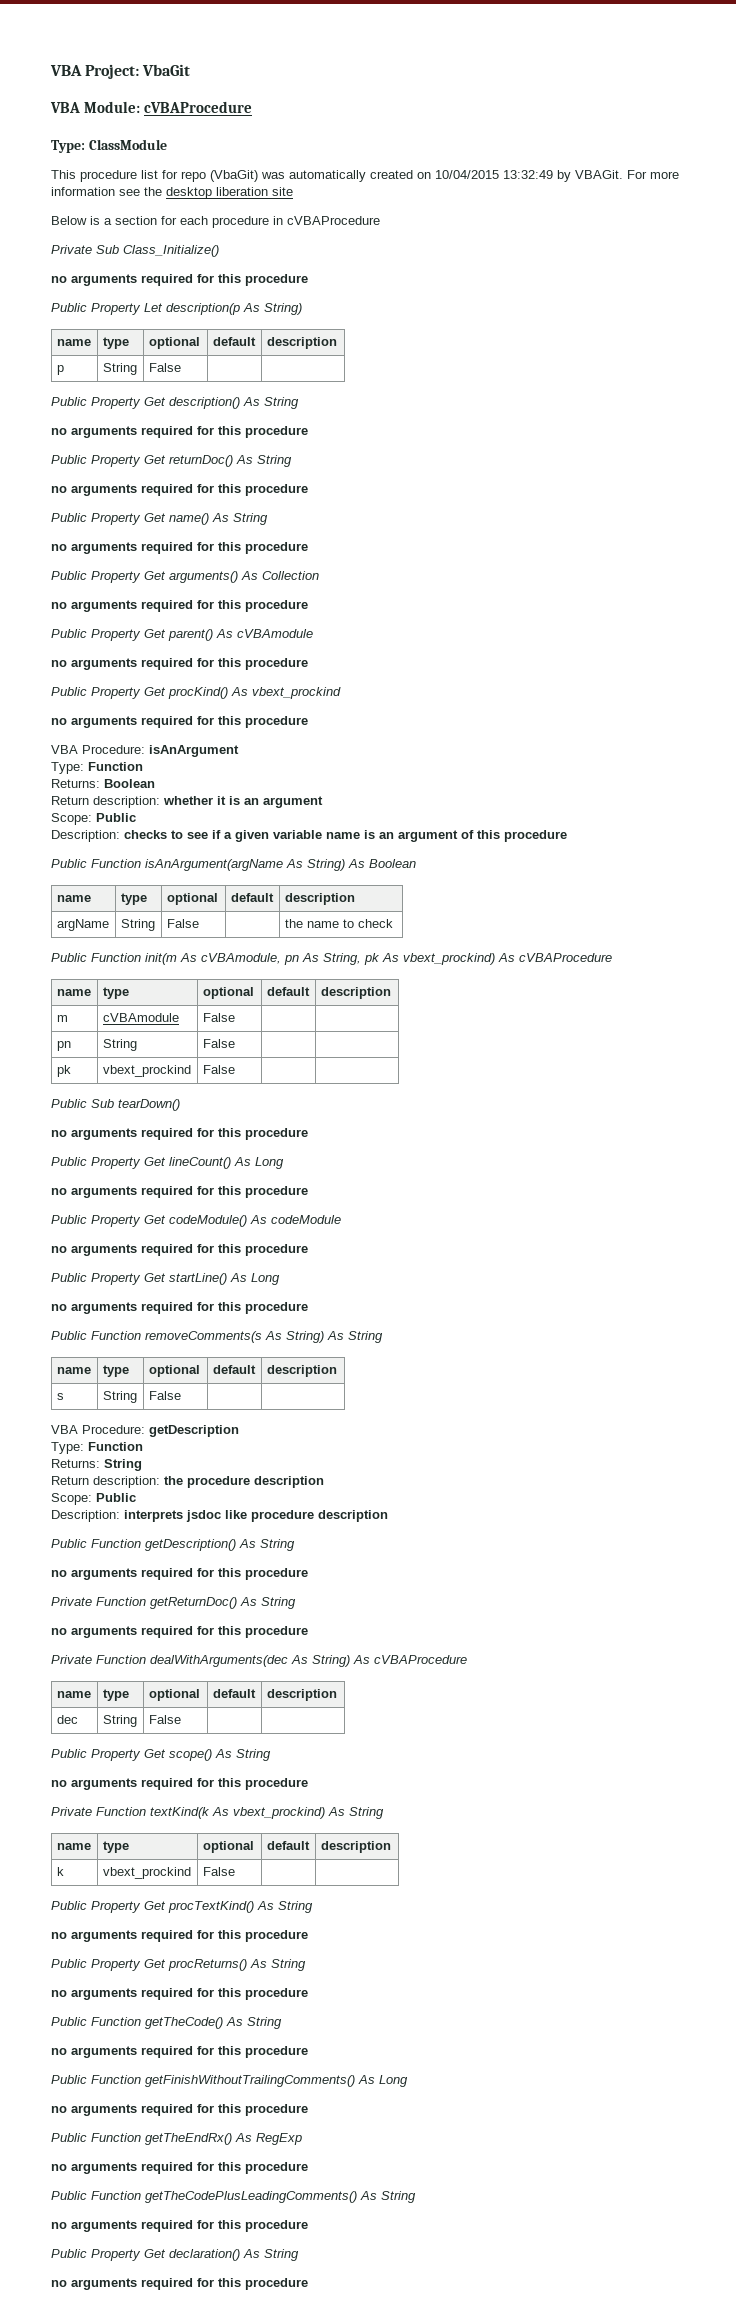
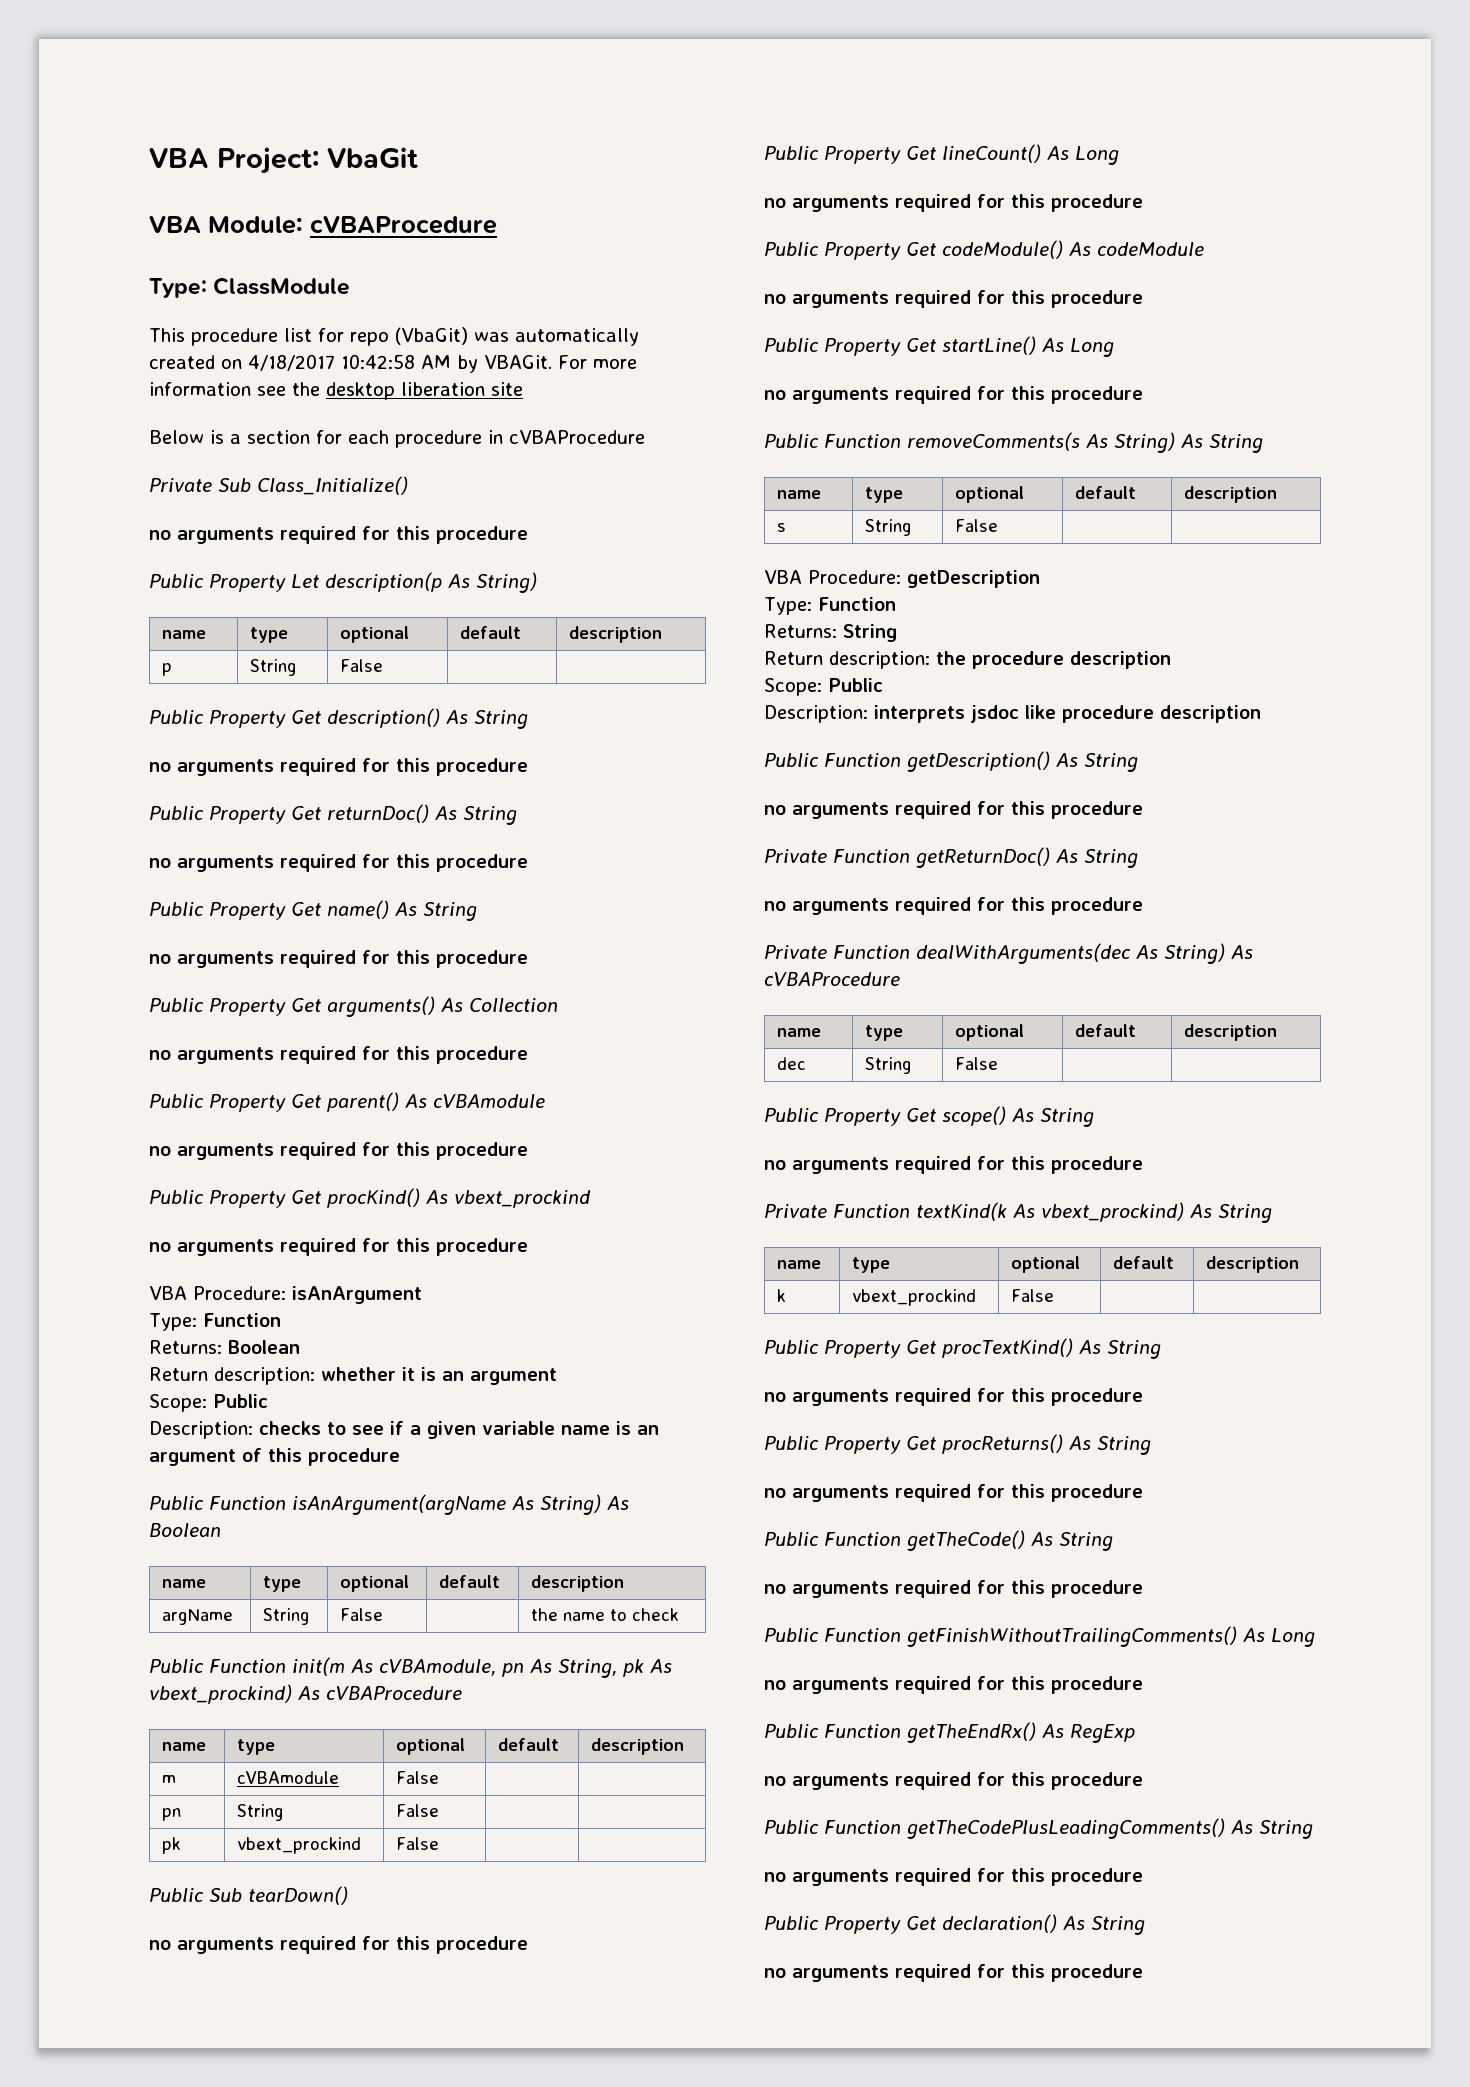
[435,170,553,179] 10/04/2015 13:32:49 -> [248,354,451,371] 4/18/2017 10:42:58 AM

